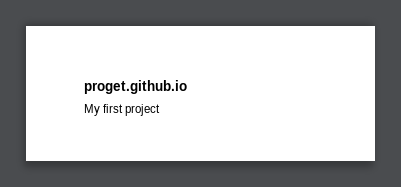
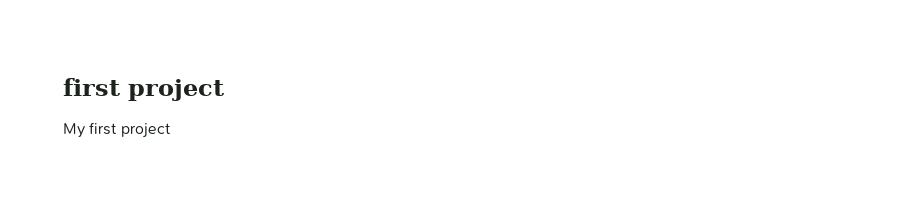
[84,80,187,94] proget.github.io -> [63,78,224,101] first project

